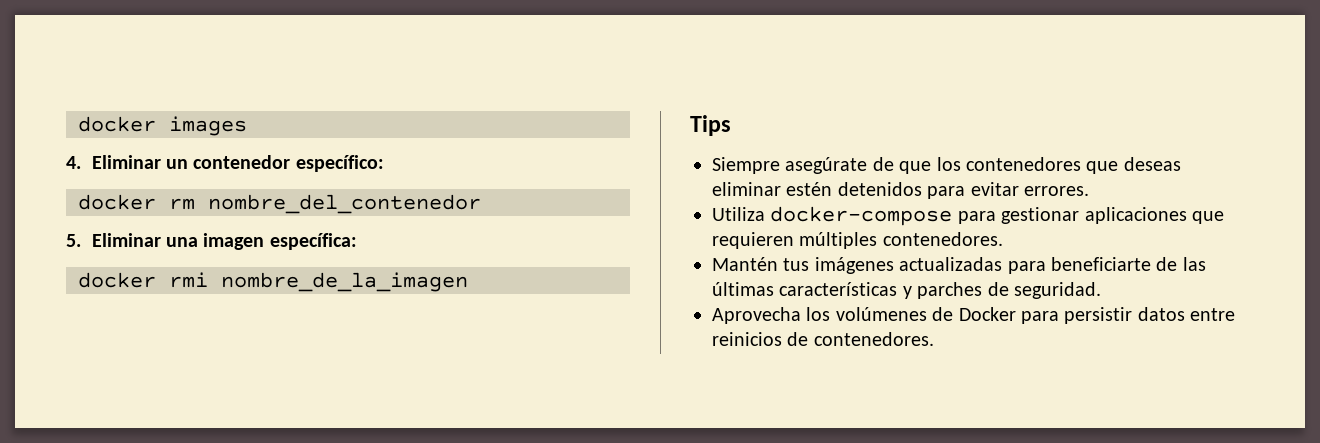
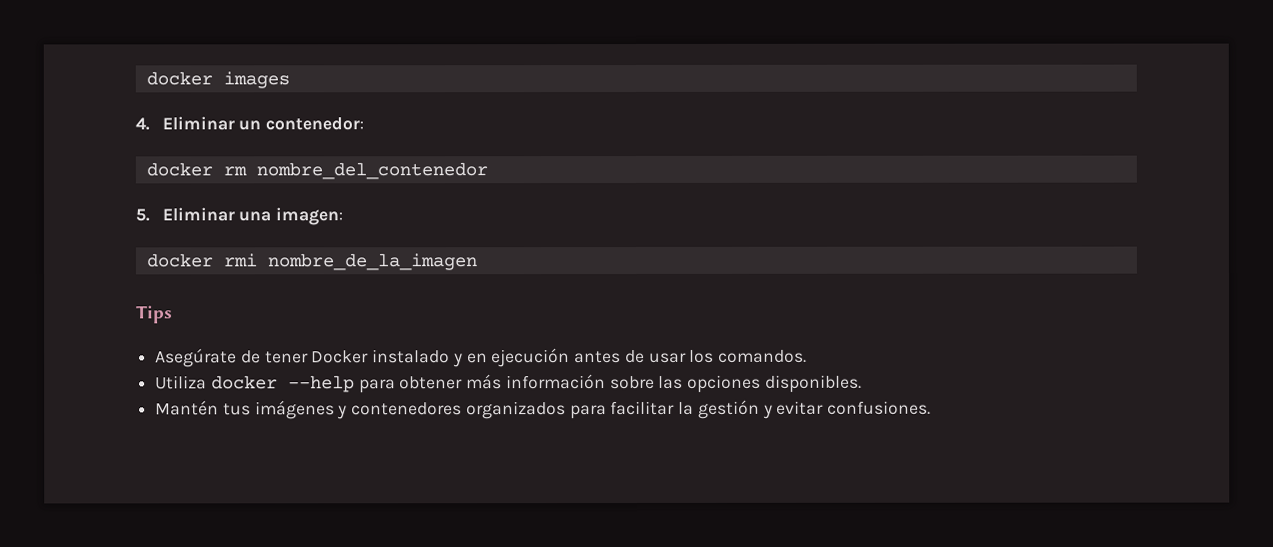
[193,155,384,172] contenedor específico: -> [264,117,364,131] contenedor:
[203,233,357,250] imagen específica: -> [274,207,343,226] imagen:
[712,157,1181,174] [712,182,1089,199] [712,206,1224,226] [712,232,1003,249] [712,257,1206,274] [712,282,1101,299] [712,307,1236,324] [712,332,934,346] Siempre asegúrate de que los contenedores que deseas eliminar estén detenidos para evitar errores. // Utiliza docker-compose para gestionar aplicaciones que requieren múltiples contenedores. // Mantén tus imágenes actualizadas para beneficiarte de las últimas características y parches de seguridad. // Aprovecha los volúmenes de Docker para persistir datos entre reinicios de contenedores. -> [155,348,807,368] [155,374,862,394] [155,399,931,420] Asegúrate de tener Docker instalado y en ejecución antes de usar los comandos. // Utiliza docker --help para obtener más información sobre las opciones disponibles. // Mantén tus imágenes y contenedores organizados para facilitar la gestión y evitar confusiones.

